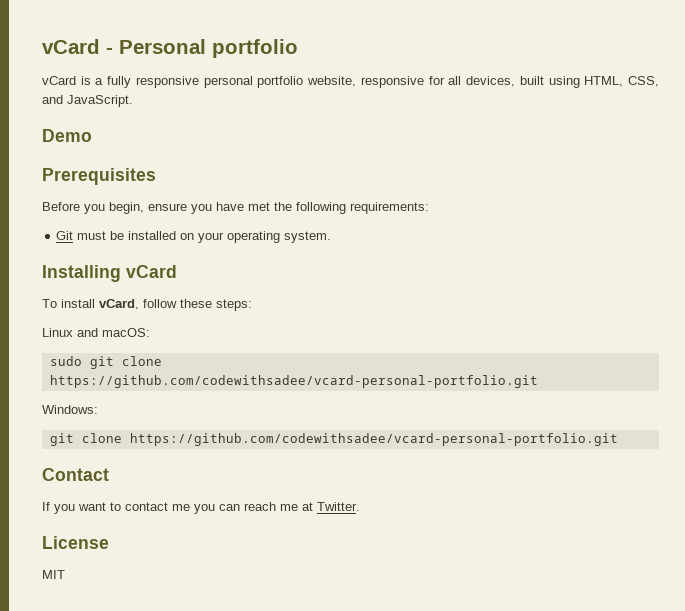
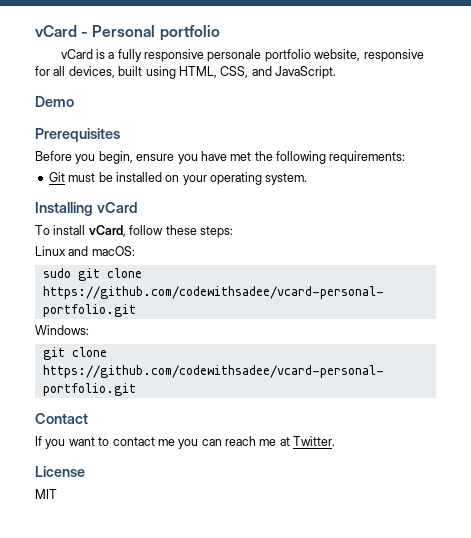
[203,76,253,88] personal -> [207,49,262,62] personale

